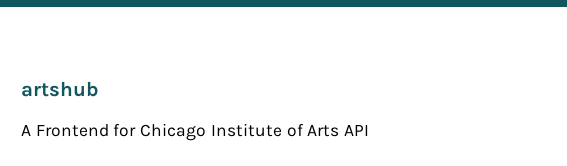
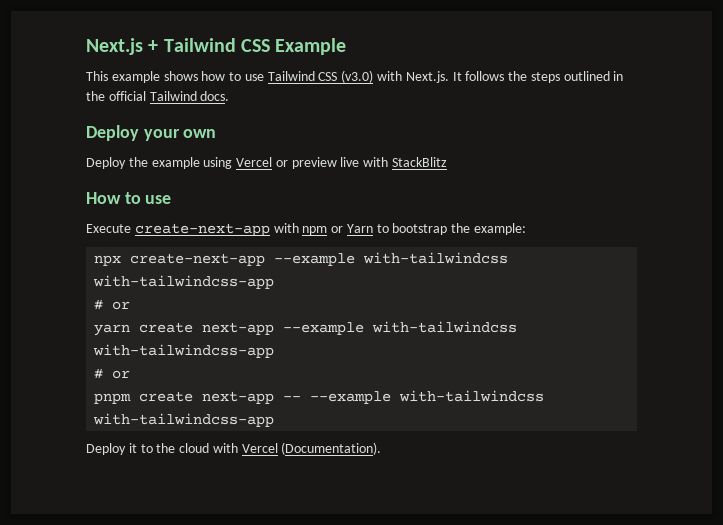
[21,81,99,97] [21,123,370,141] artshub // A Frontend for Chicago Institute of Arts API -> [86,38,347,55] [86,70,624,83] [86,91,230,101] [86,125,217,141] [86,157,448,169] [86,192,172,204] [86,223,527,236] [94,252,509,266] [93,275,275,289] [94,299,131,310] [94,321,518,336] [93,344,275,358] [94,368,131,379] [94,390,545,404] [93,413,275,427] [86,442,382,455] Next.js + Tailwind CSS Example // This example shows how to use Tailwind CSS (v3.0) with Next.js. It follows the steps outlined in the official Tailwind docs. // Deploy your own // Deploy the example using Vercel or preview live with StackBlitz // How to use // Execute create-next-app with npm or Yarn to bootstrap the example: // npx create-next-app --example with-tailwindcss with-tailwindcss-app // # or // yarn create next-app --example with-tailwindcss with-tailwindcss-app // # or // pnpm create next-app -- --example with-tailwindcss with-tailwindcss-app // Deploy it to the cloud with Vercel (Documentation).

